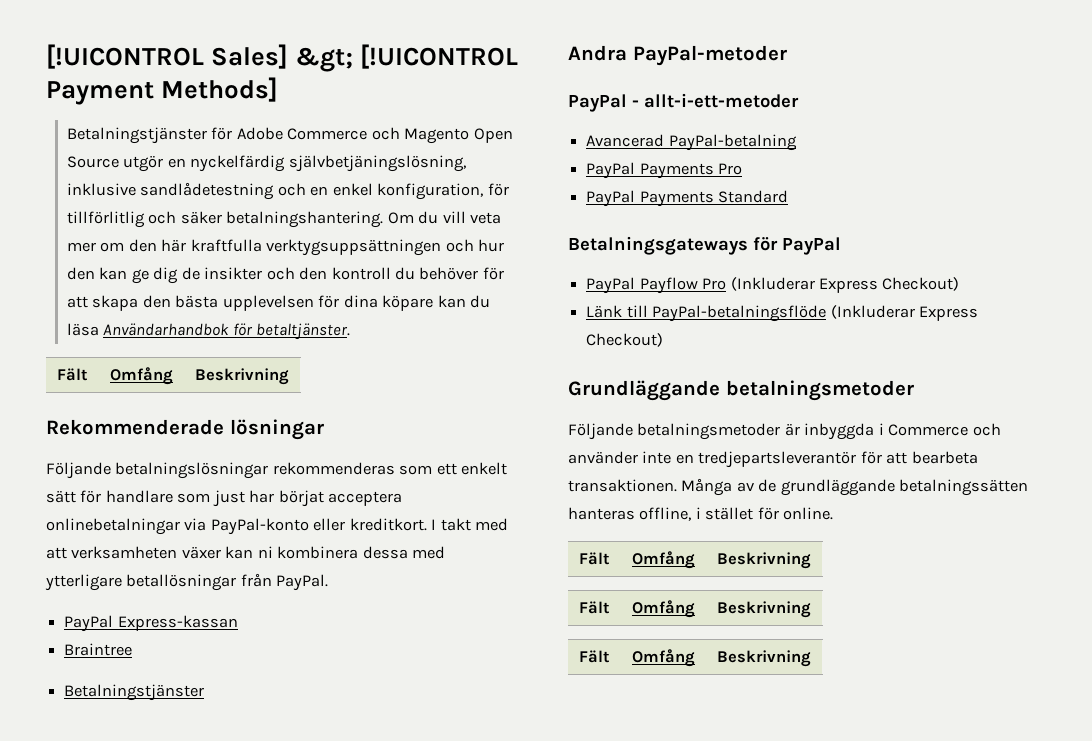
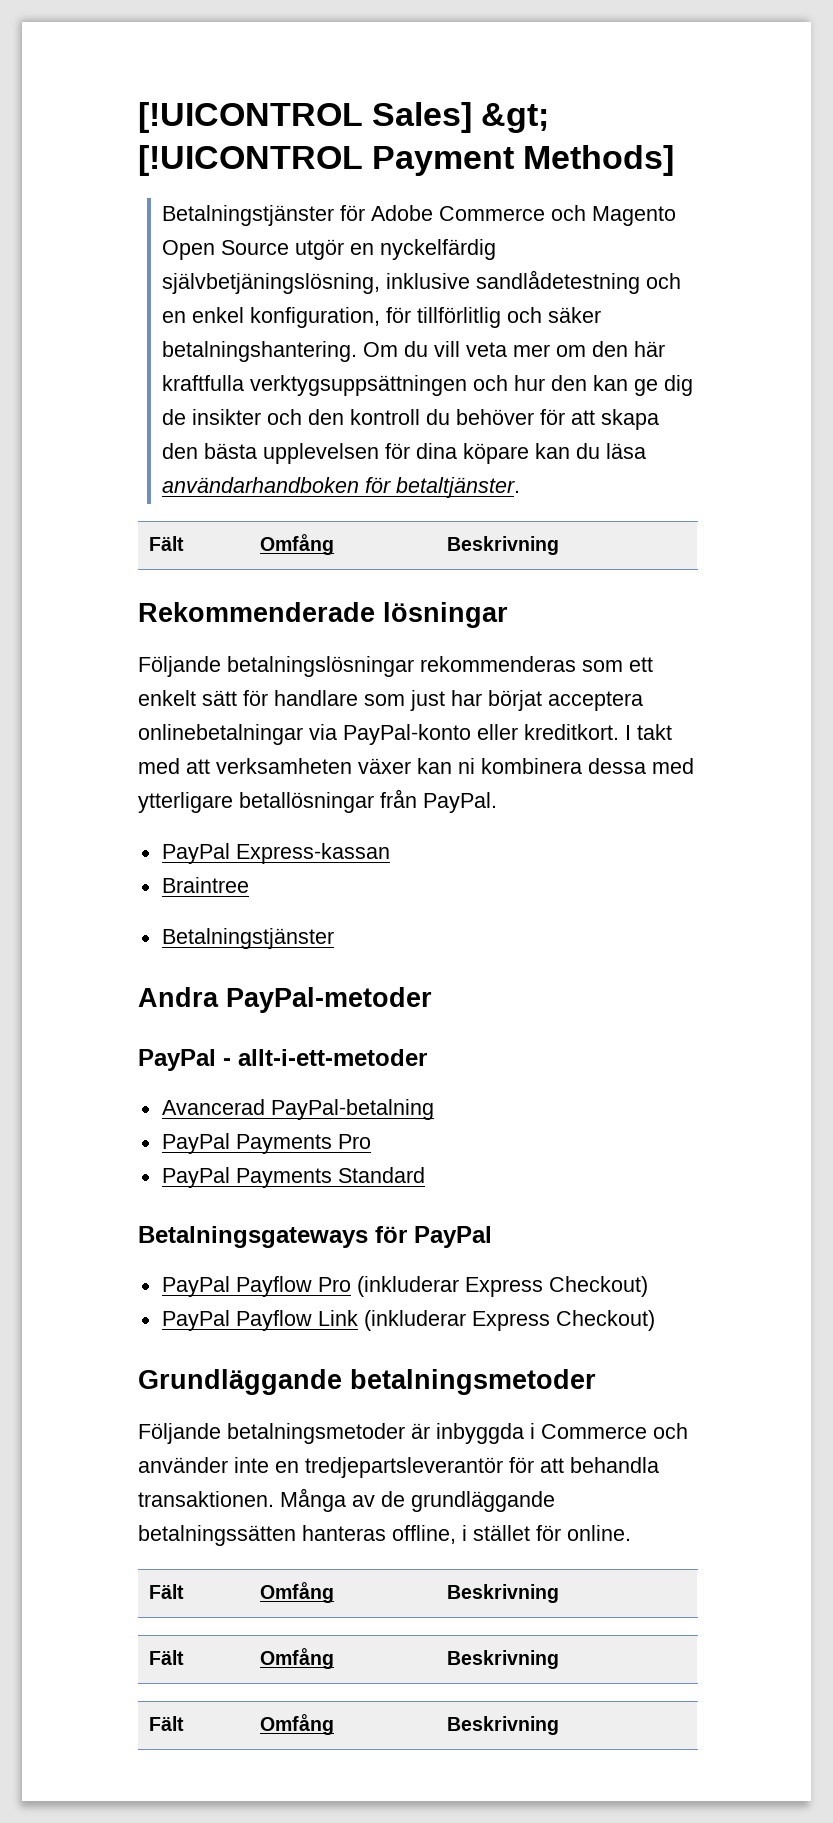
[103,323,230,336] Användarhandbok -> [162,477,360,493] användarhandboken
[730,277,960,293] [586,305,915,322] (Inkluderar Express Checkout) // Länk till PayPal-betalningsflöde (Inkluderar -> [356,1276,648,1297] [161,1310,466,1331] (inkluderar Express Checkout) // PayPal Payflow Link (inkluderar
[911,451,978,464] bearbeta -> [570,1457,659,1473] behandla

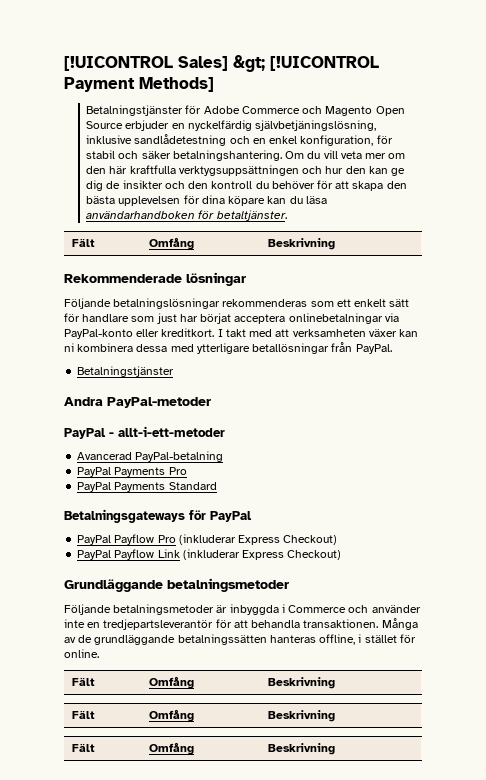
[295,239,345,260] utgör -> [125,120,170,131] erbjuder
[417,307,502,328] tillförlitlig -> [86,150,116,159] stabil
[161,843,390,864] [161,877,249,893] // PayPal Express-kassan // Braintree -> (392, 349) none

